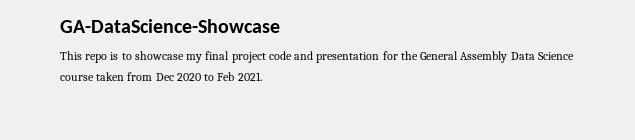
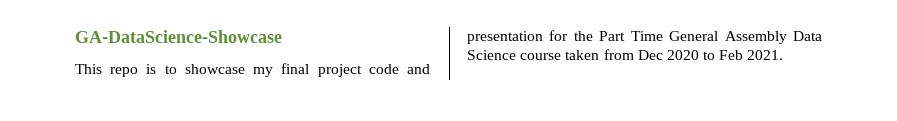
(418, 55) none -> [599,31,663,41] Part Time

